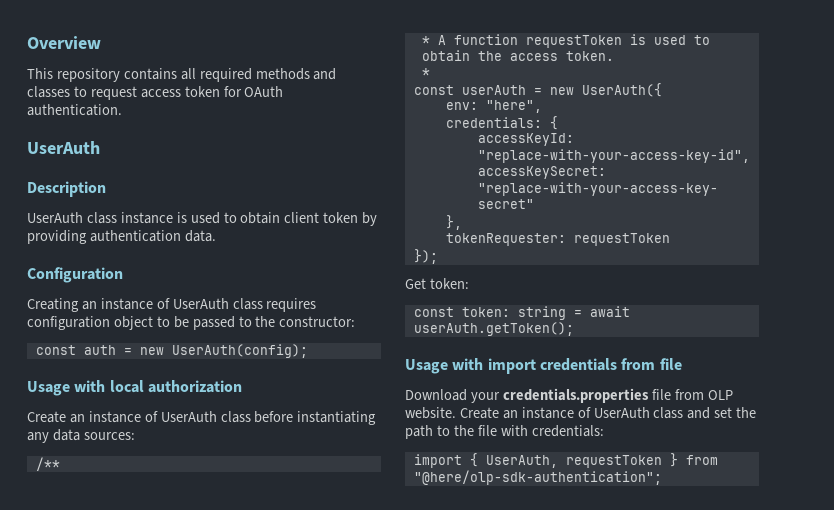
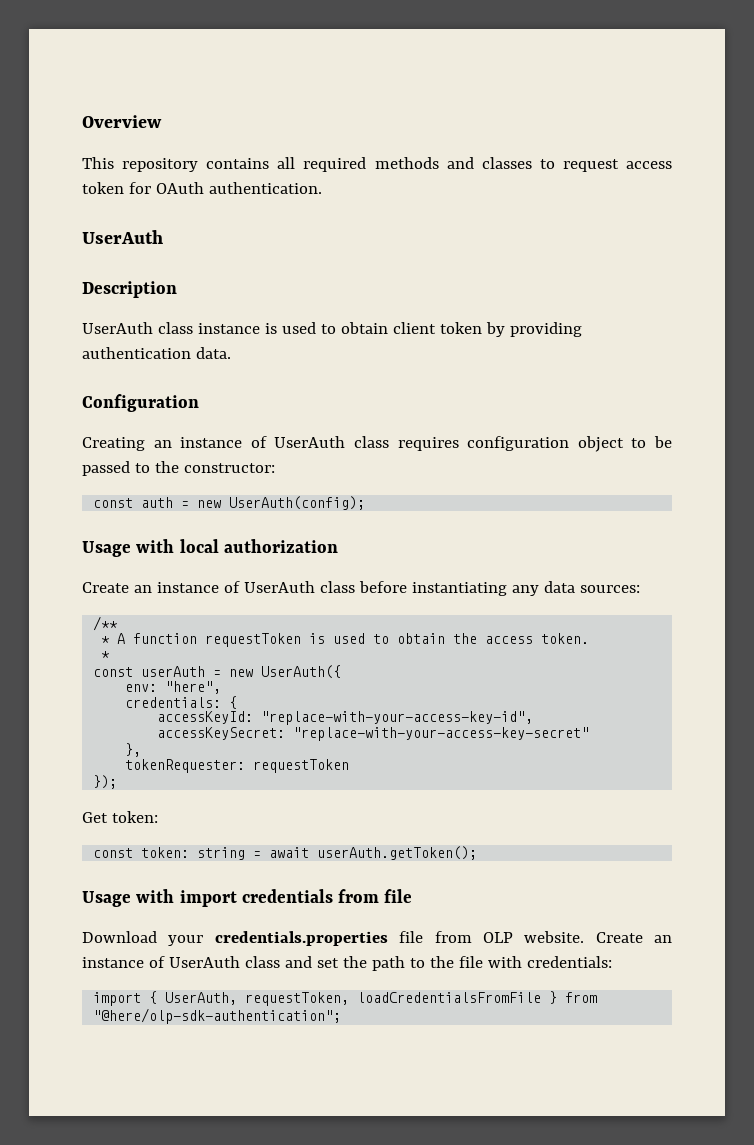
[565,455,662,468] requestToken -> [245,992,542,1006] requestToken, loadCredentialsFromFile

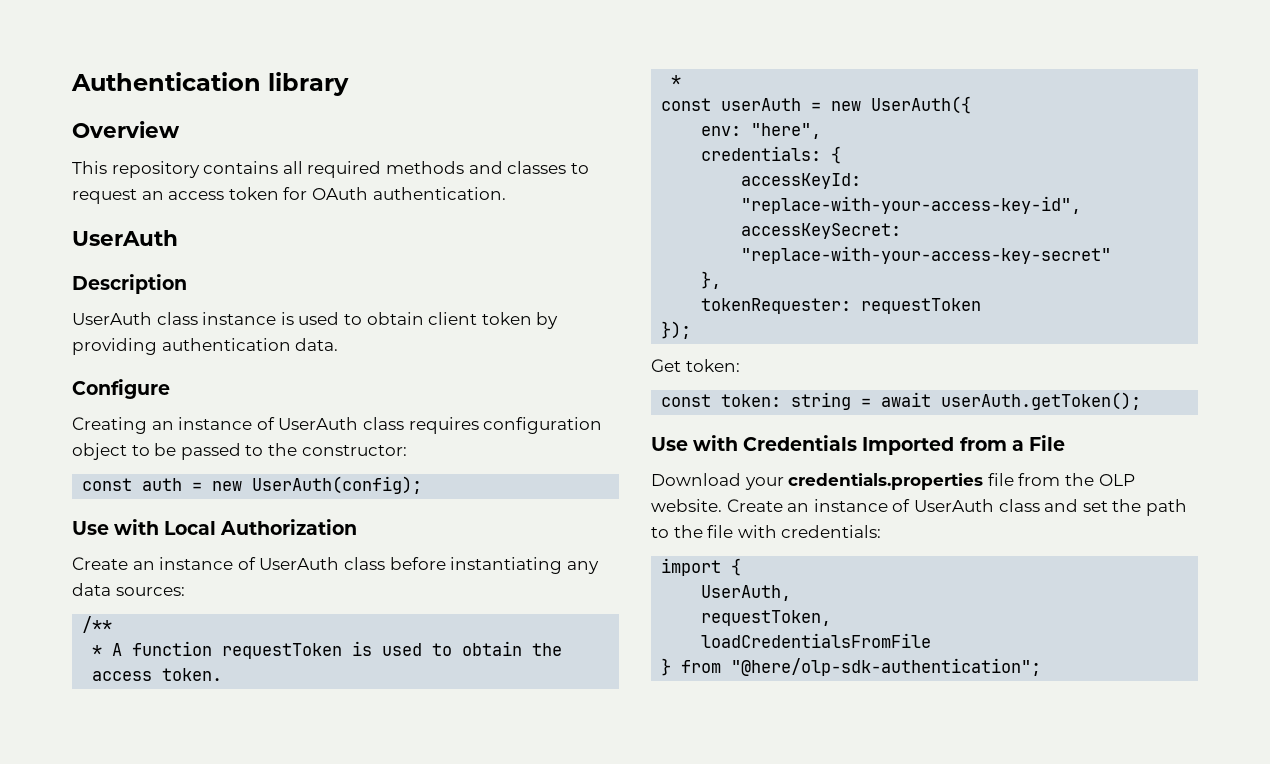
(82, 121) none -> [71,72,349,96] Authentication library //
(619, 165) none -> [141,191,164,200] an
[82,394,199,412] Configuration -> [72,379,170,399] Configure
[82,539,338,557] Usage with local authorization -> [72,519,358,535] Use with Local Authorization
[82,889,413,907] Usage with import credentials from file -> [651,435,1065,455] Use with Credentials Imported from a File
(472, 937) none -> [1064,473,1094,486] the
(158, 997) none -> (742, 567) //
(238, 998) none -> (792, 593) //
(350, 999) none -> (832, 618) //
(542, 997) none -> (932, 640) //

